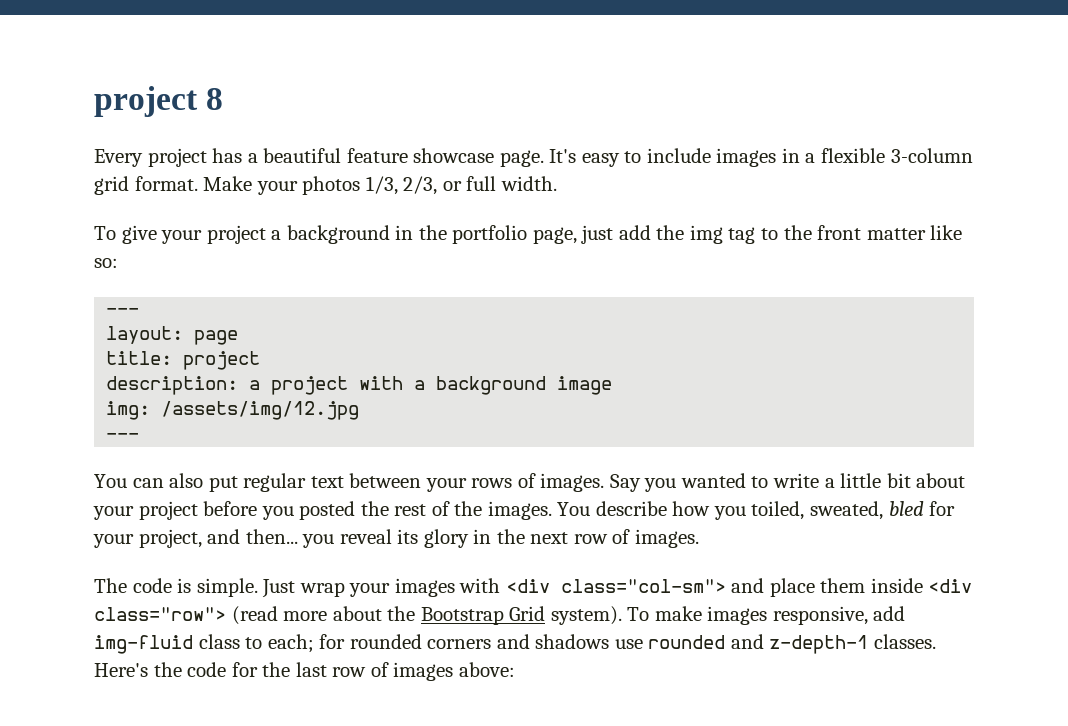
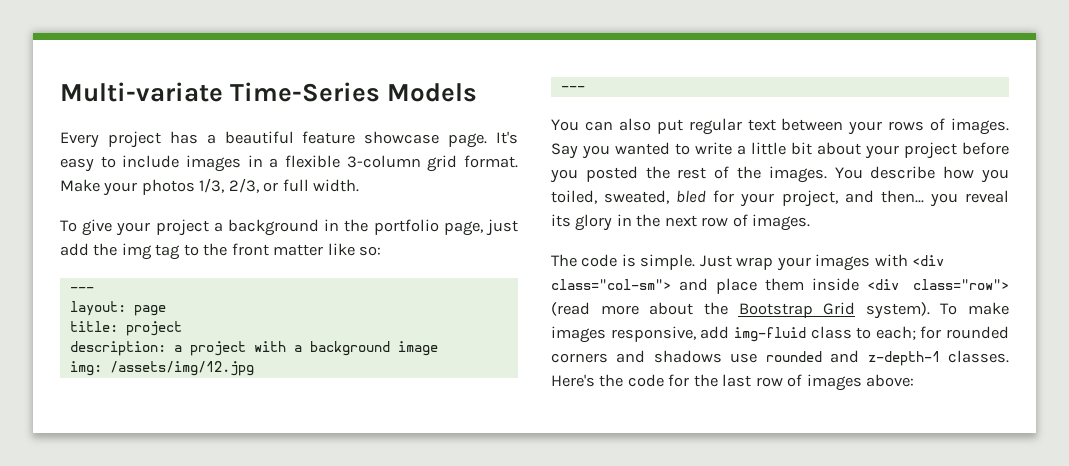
[94,86,224,117] project 8 -> [60,82,478,102] Multi-variate Time-Series Models

